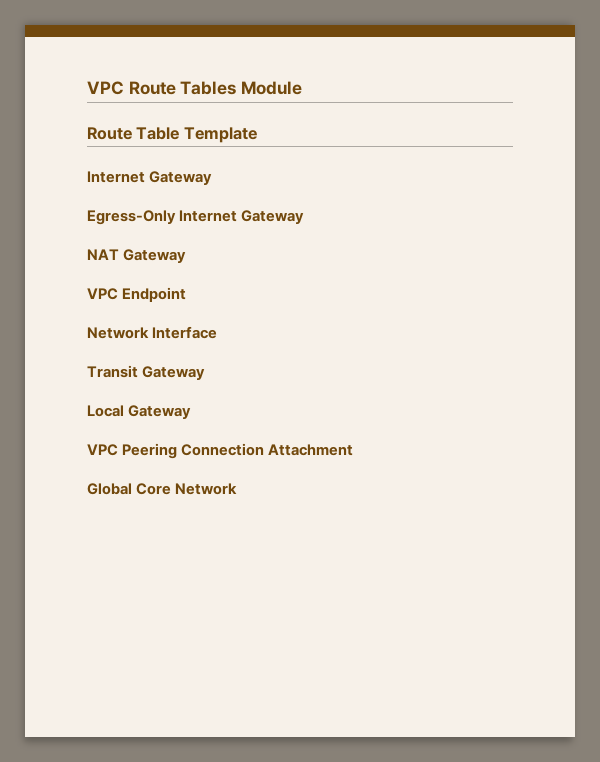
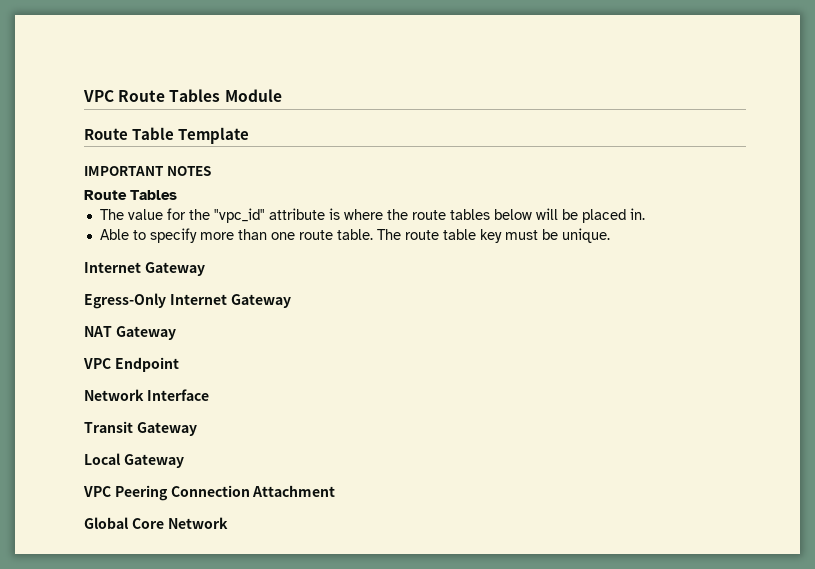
(257, 135) none -> [84,166,211,176] [84,190,177,200] [99,208,645,223] [99,228,610,243] // IMPORTANT NOTES // Route Tables // The value for the "vpc_id" attribute is where the route tables below will be placed in. // Able to specify more than one route table. The route table key must be unique.

